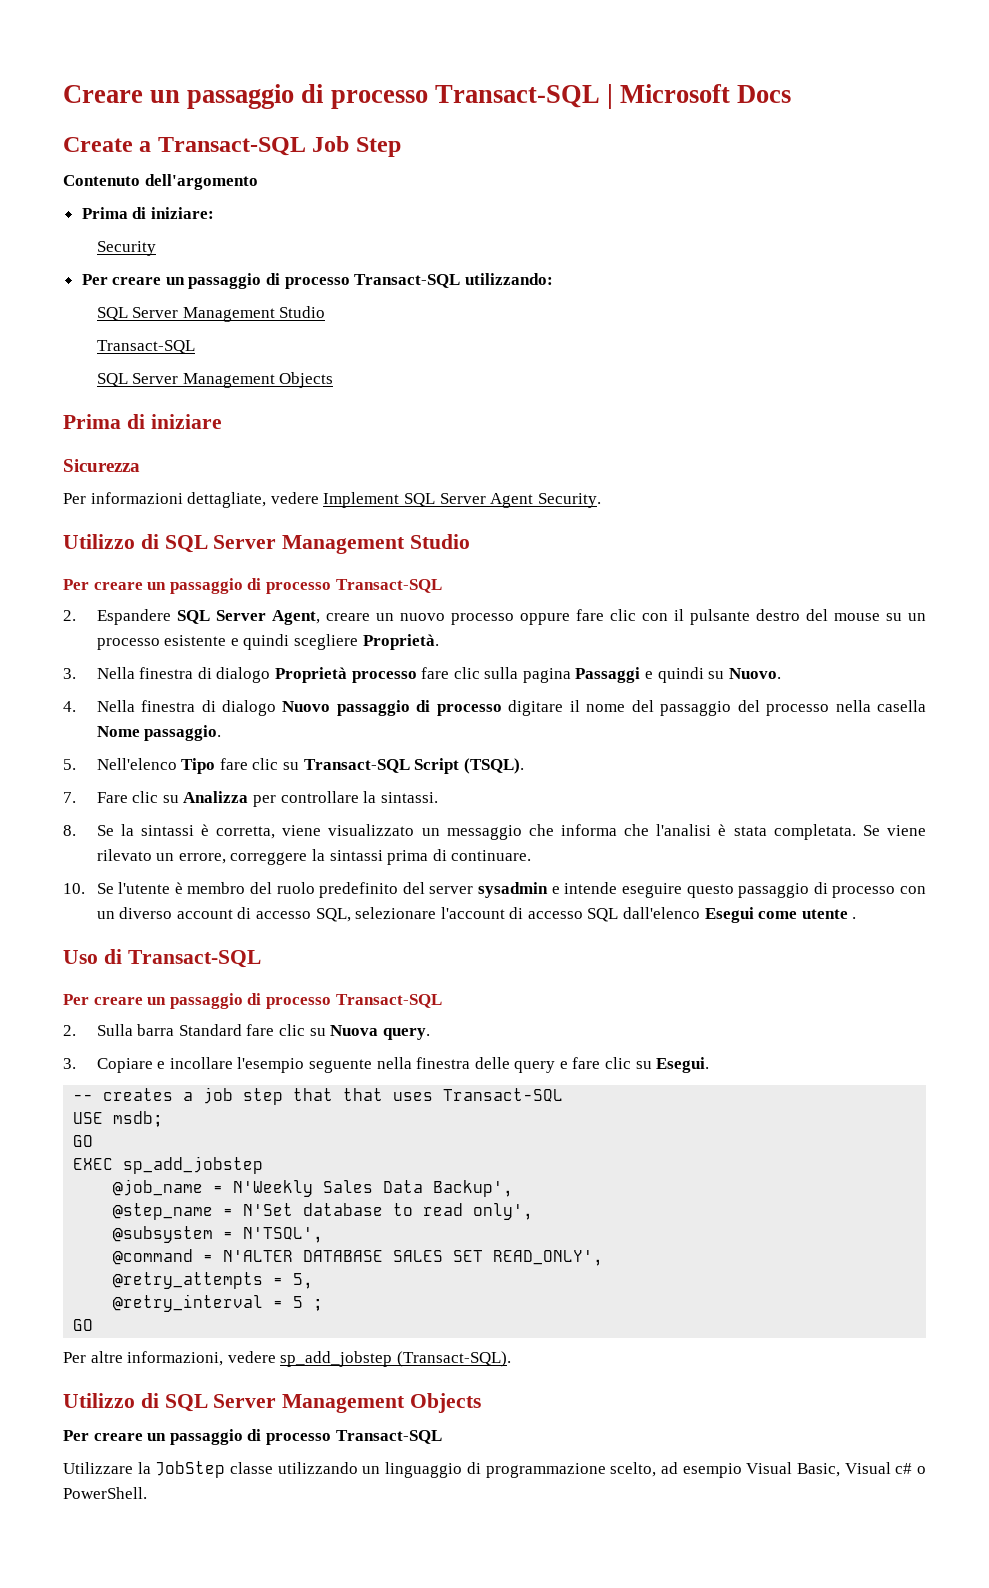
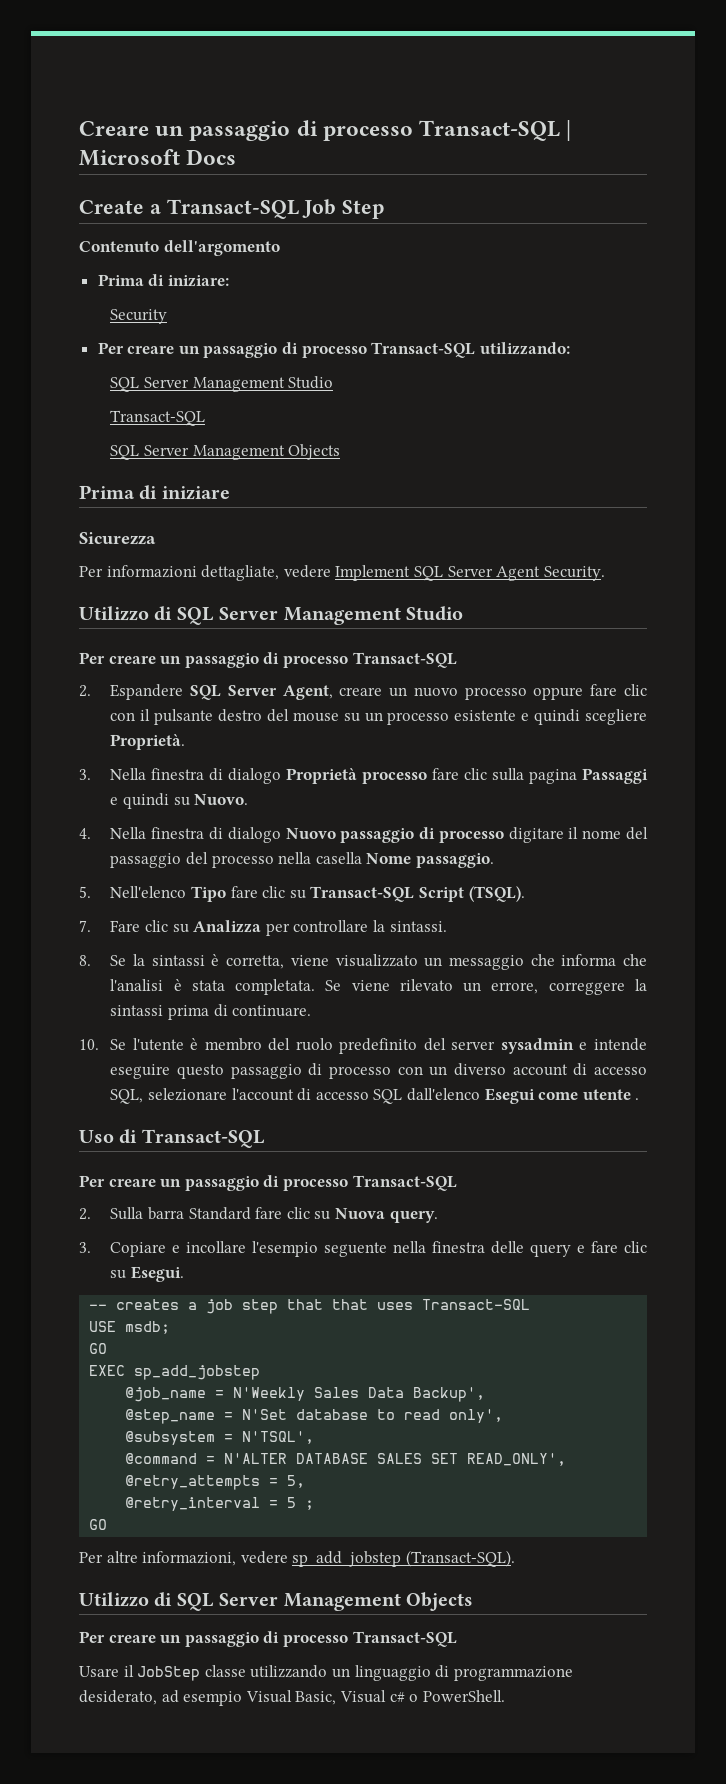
[63,1462,151,1474] Utilizzare la -> [79,1665,134,1677] Usare il
[610,1462,657,1477] scelto, -> [79,1690,157,1705] desiderato,

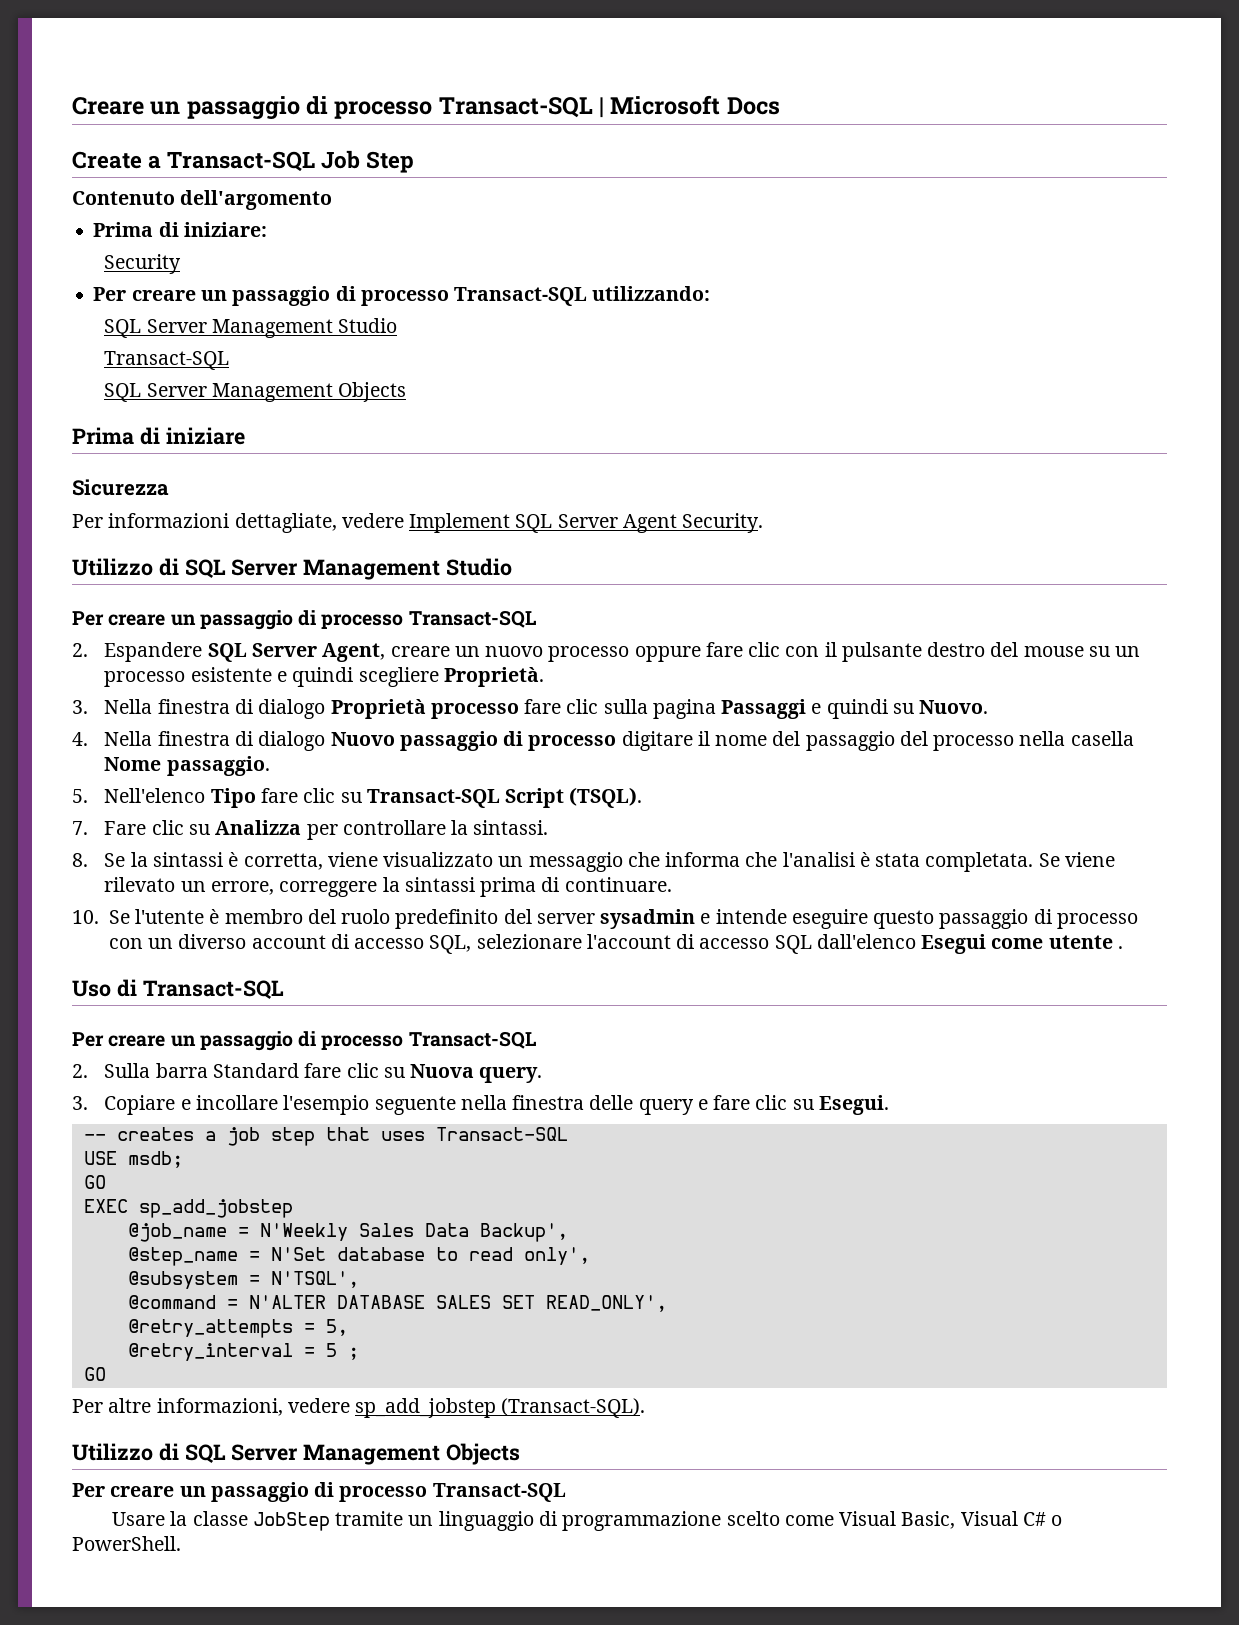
[332,1299,369,1310] that -> (370, 1134) none
[123,1665,328,1681] il JobStep classe utilizzando -> [170,1511,404,1531] la classe JobStep tramite
[79,1690,243,1706] desiderato, ad esempio -> [726,1511,834,1526] scelto come
[389,1691,405,1702] c# -> [1022,1512,1046,1526] C#

